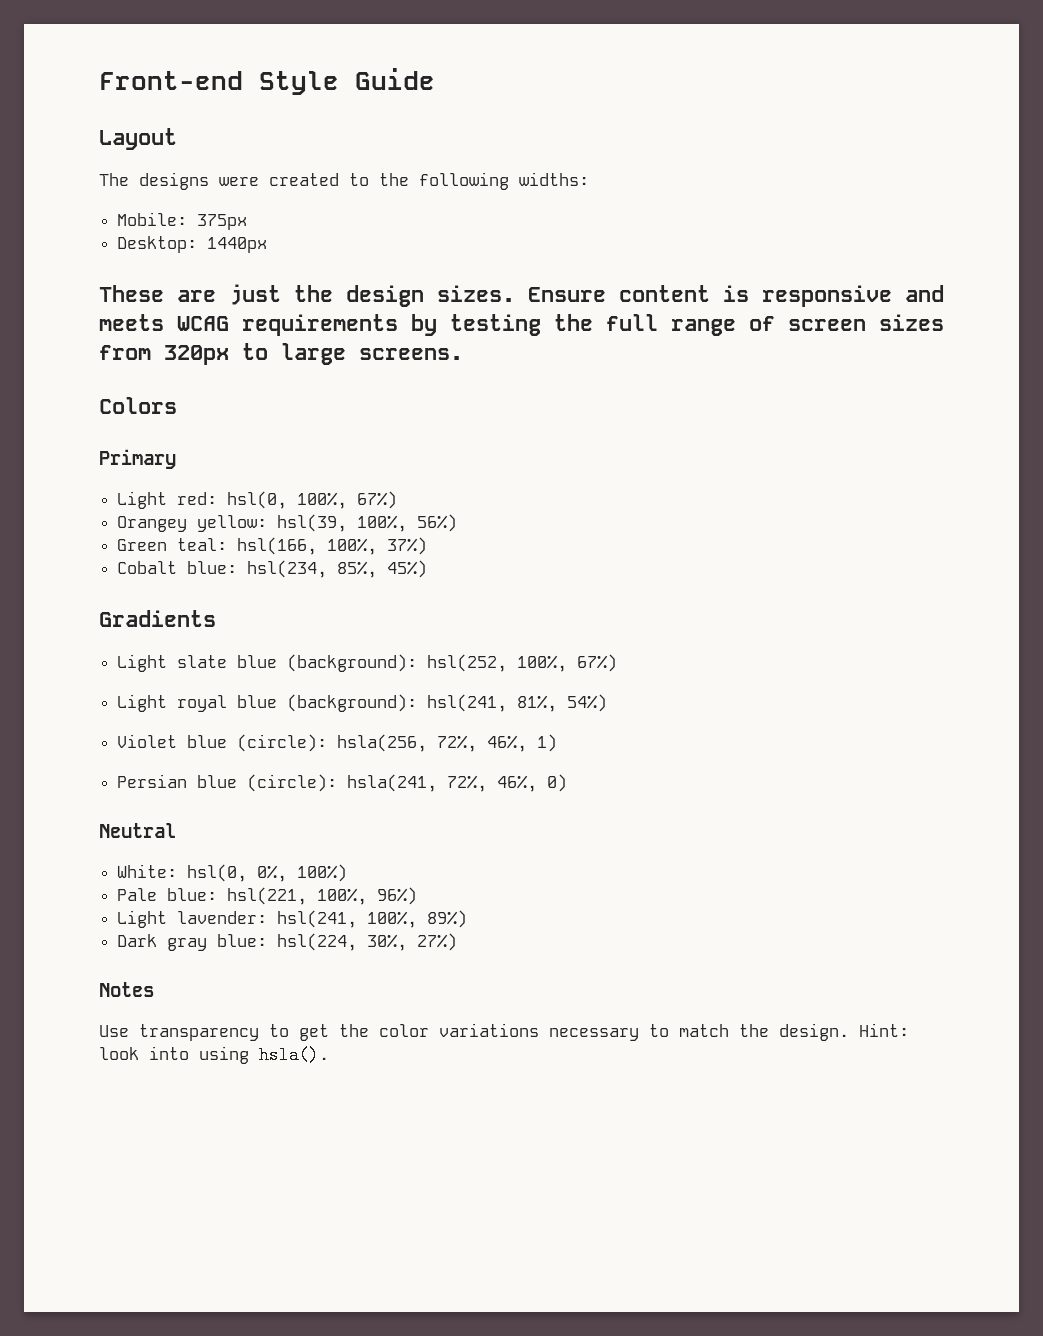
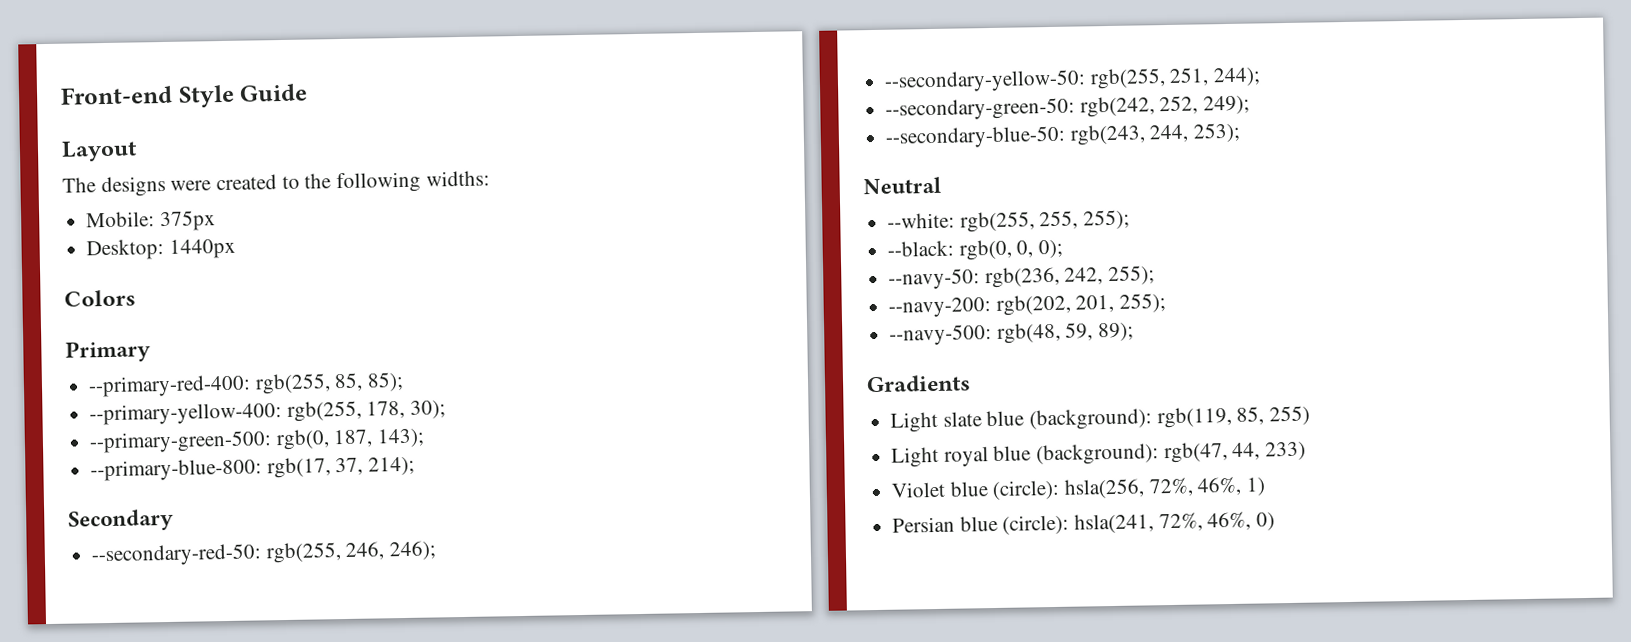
[99,284,944,307] [99,314,944,336] [99,343,463,365] [99,397,177,414] [99,449,176,469] [117,491,398,509] [117,514,458,532] [117,537,428,555] [117,560,428,578] These are just the design sizes. Ensure content is responsive and meets WCAG requirements by testing the full range of screen sizes from 320px to large screens. // Colors // Primary // Light red: hsl(0, 100%, 67%) // Orangey yellow: hsl(39, 100%, 56%) // Green teal: hsl(166, 100%, 37%) // Cobalt blue: hsl(234, 85%, 45%) -> [64,289,136,307] [65,340,151,363] [88,371,405,398] [89,400,447,426] [89,428,426,454] [90,456,416,482] [68,508,174,532] [91,540,437,567] [884,67,1262,93] [885,95,1251,121] [885,122,1242,149] [863,176,942,195] [887,209,1131,233] [887,239,1064,261] [888,265,1156,290] [888,293,1167,318] [889,322,1135,346] Colors // Primary // --primary-red-400: rgb(255, 85, 85); // --primary-yellow-400: rgb(255, 178, 30); // --primary-green-500: rgb(0, 187, 143); // --primary-blue-800: rgb(17, 37, 214); // Secondary // --secondary-red-50: rgb(255, 246, 246); // --secondary-yellow-50: rgb(255, 251, 244); // --secondary-green-50: rgb(242, 252, 249); // --secondary-blue-50: rgb(243, 244, 253); // Neutral // --white: rgb(255, 255, 255); // --black: rgb(0, 0, 0); // --navy-50: rgb(236, 242, 255); // --navy-200: rgb(202, 201, 255); // --navy-500: rgb(48, 59, 89);
[427,654,618,672] hsl(252, 100%, 67%) -> [1156,405,1311,429] rgb(119, 85, 255)
[427,694,608,712] hsl(241, 81%, 54%) -> [1163,441,1307,464] rgb(47, 44, 233)
[99,823,176,838] [117,864,348,882] [117,887,418,905] [117,910,468,928] [117,933,458,951] [99,982,154,997] [99,1023,909,1041] [99,1046,329,1064] // Neutral // White: hsl(0, 0%, 100%) // Pale blue: hsl(221, 100%, 96%) // Light lavender: hsl(241, 100%, 89%) // Dark gray blue: hsl(224, 30%, 27%) // Notes // Use transparency to get the color variations necessary to match the design. Hint: look into using hsla(). -> (1276, 521) none

